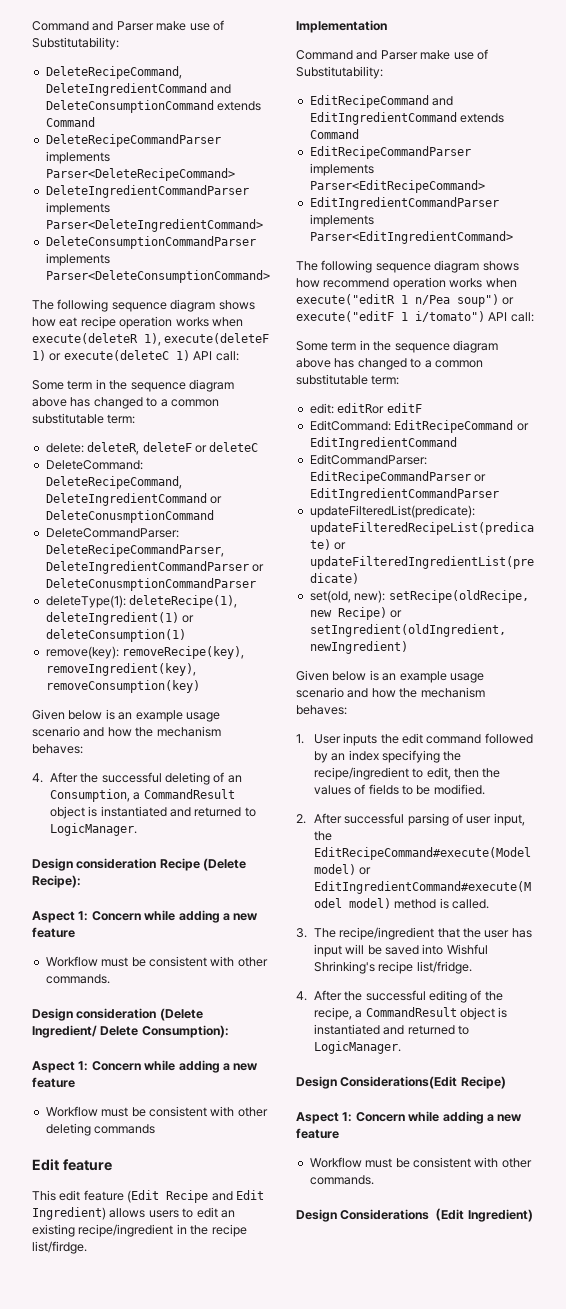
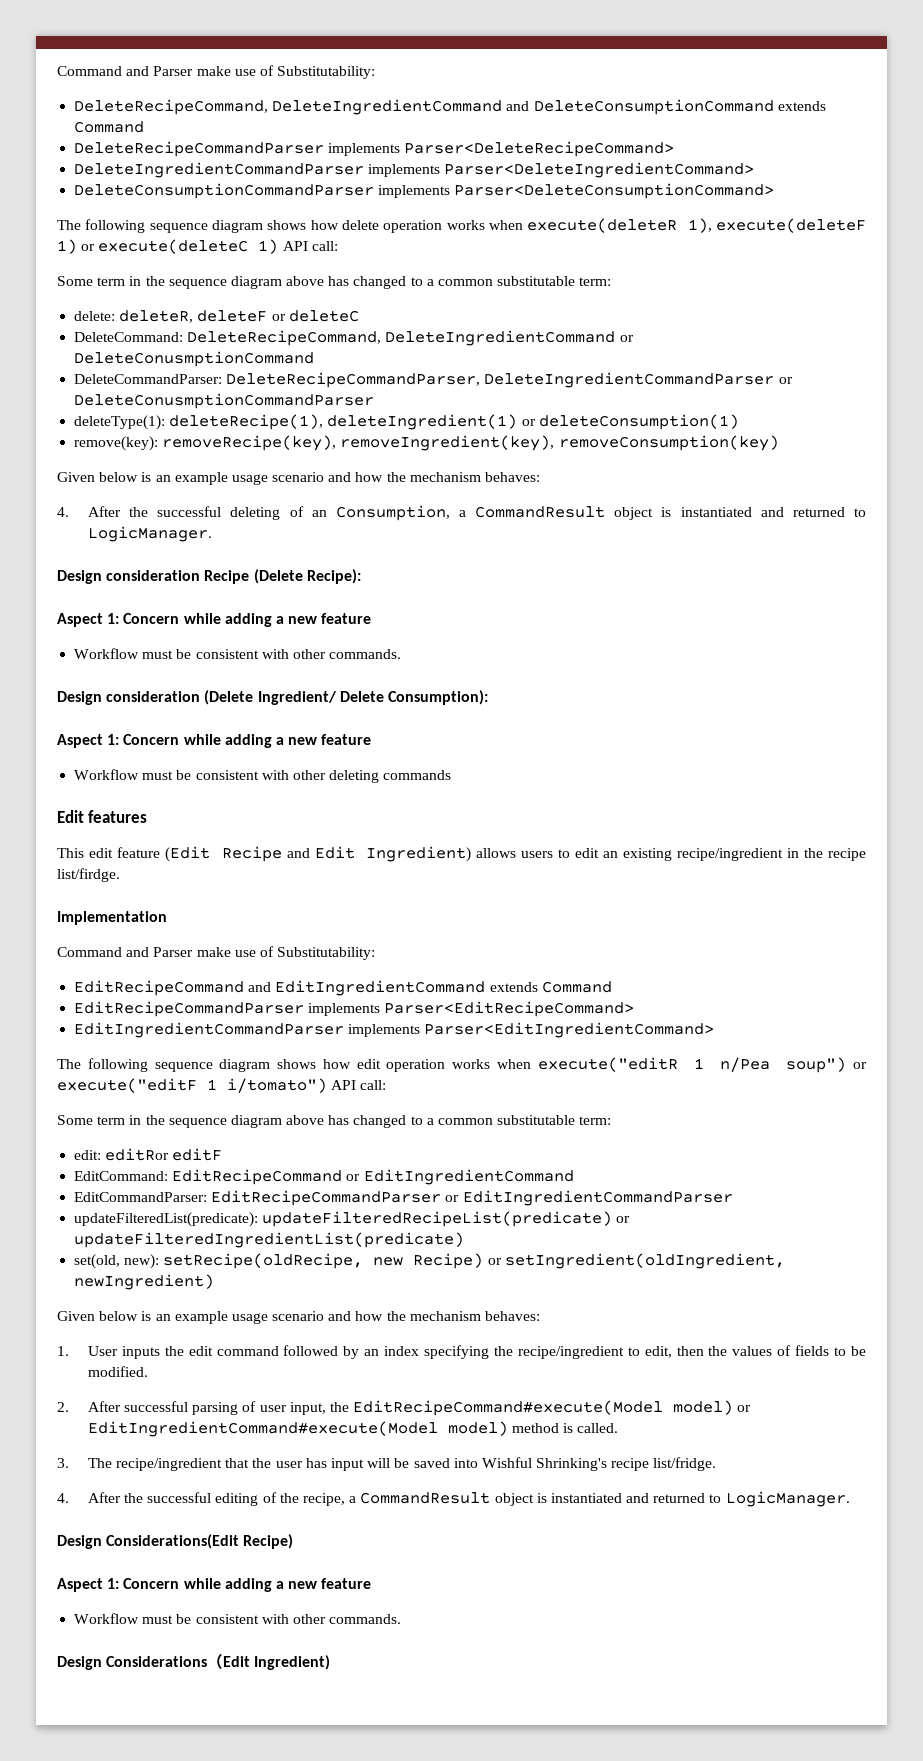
[59,316,116,329] eat recipe -> [341,220,379,230] delete
[62,1159,112,1171] feature -> [88,810,148,823] features
[323,278,390,288] recommend -> [356,1059,381,1069] edit

